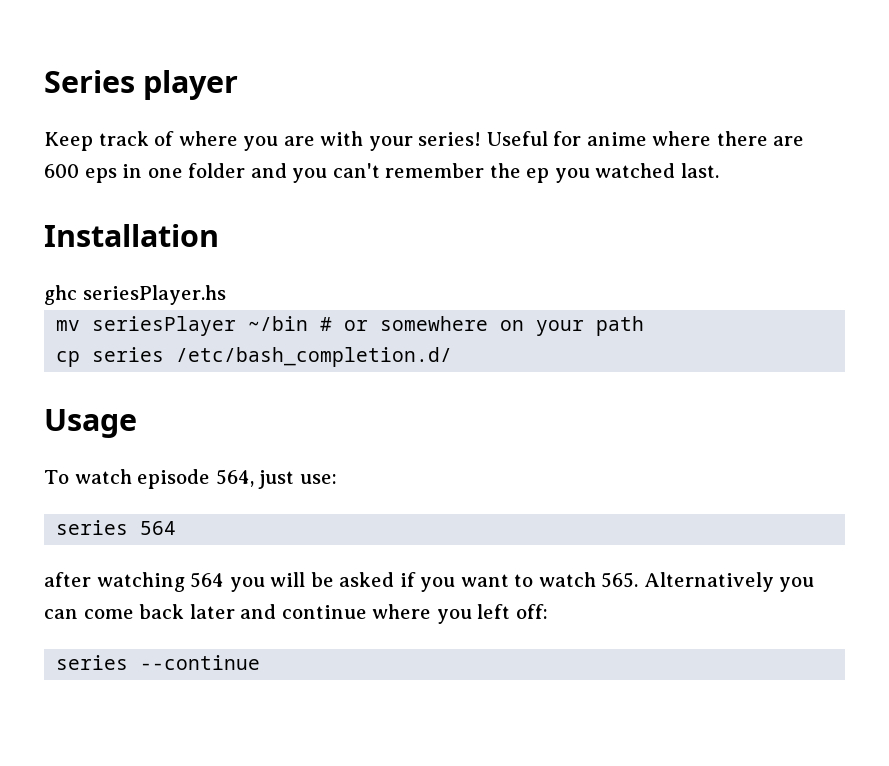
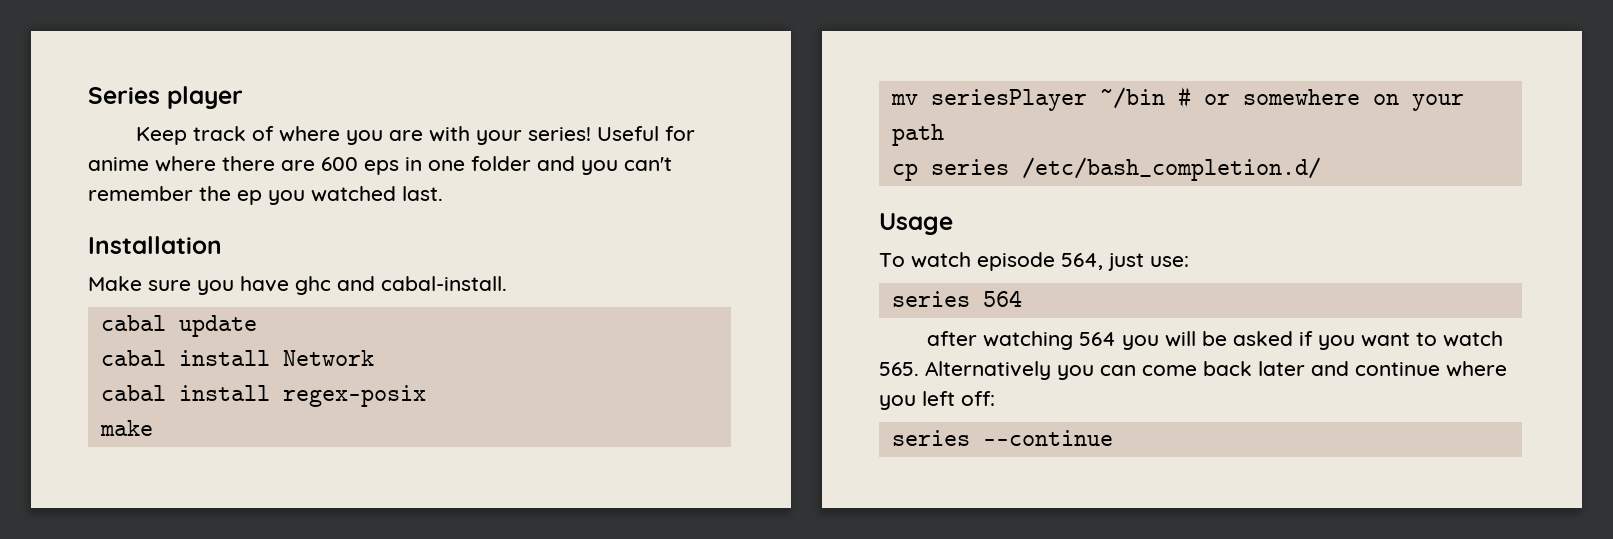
[44,285,226,305] ghc seriesPlayer.hs -> [88,276,507,295] [100,315,257,337] [100,350,374,366] [100,385,426,407] [99,420,153,436] Make sure you have ghc and cabal-install. // cabal update // cabal install Network // cabal install regex-posix // make

